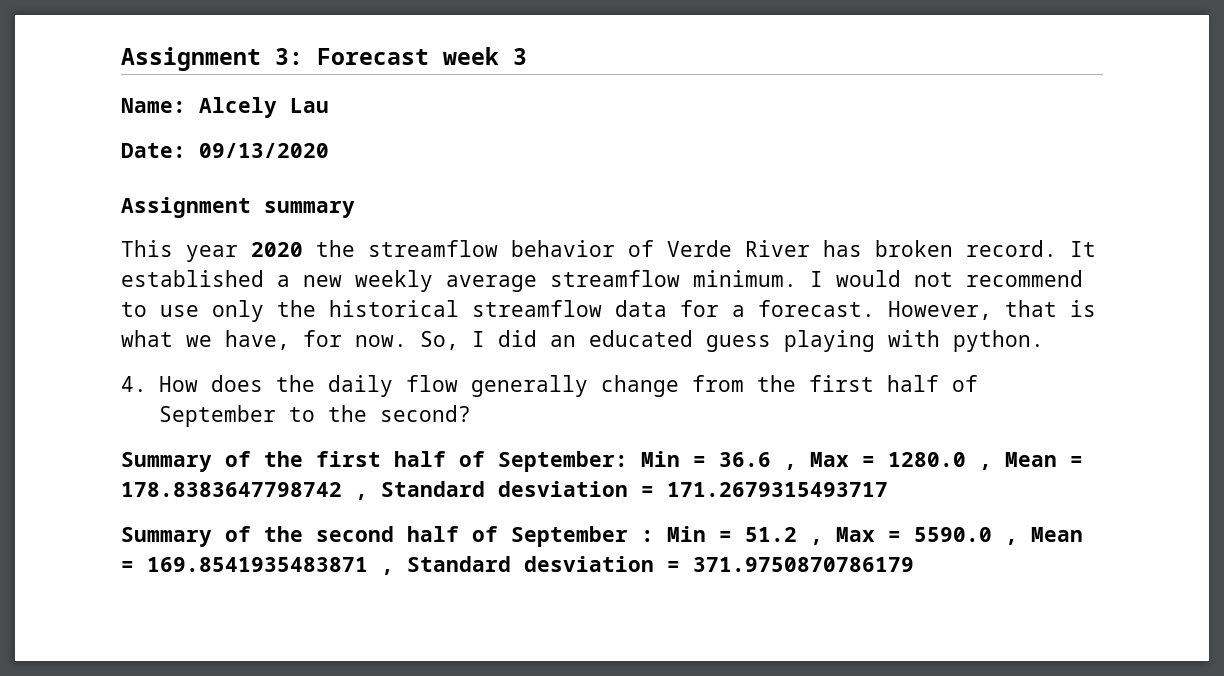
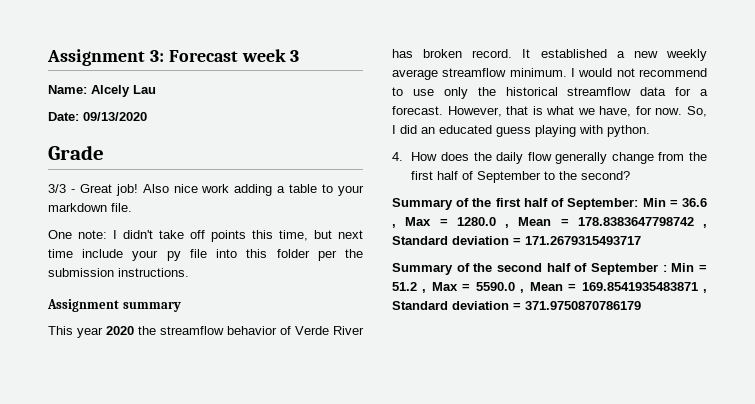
(329, 150) none -> [48,145,104,160] [48,184,365,196] [48,203,132,212] [48,230,363,242] [48,249,364,261] [48,268,189,277] // Grade // 3/3 - Great job! Also nice work adding a table to your markdown file. // One note: I didn't take off points this time, but next time include your py file into this folder per the submission instructions.
[498,481,628,497] desviation -> [452,236,509,245] deviation
[524,556,654,572] desviation -> [452,301,509,310] deviation

